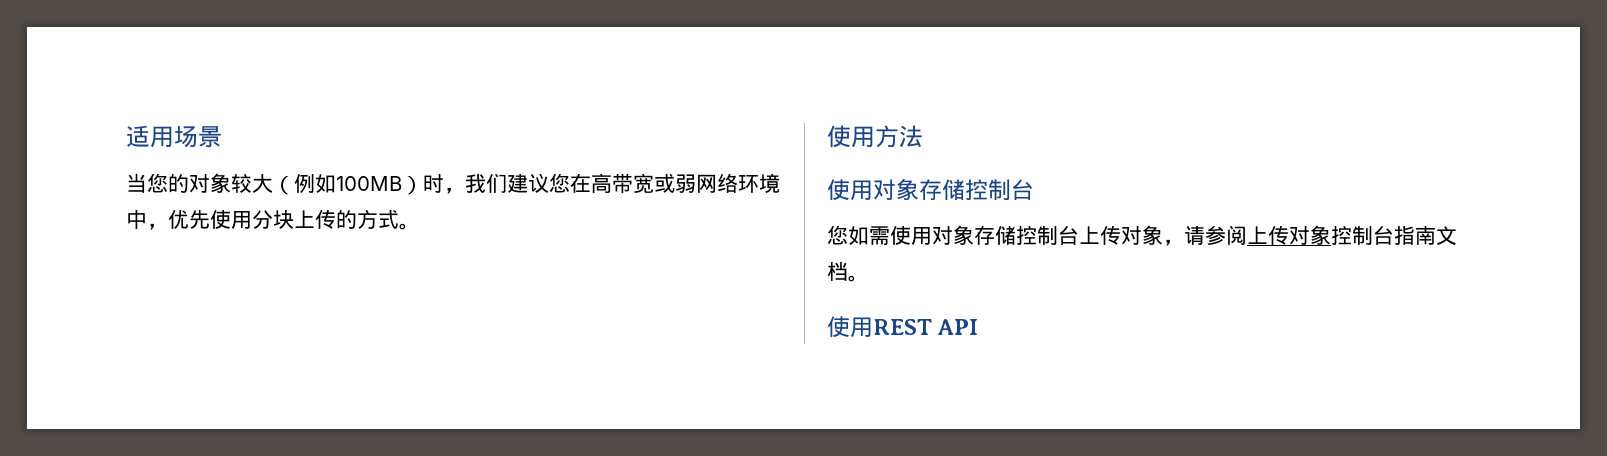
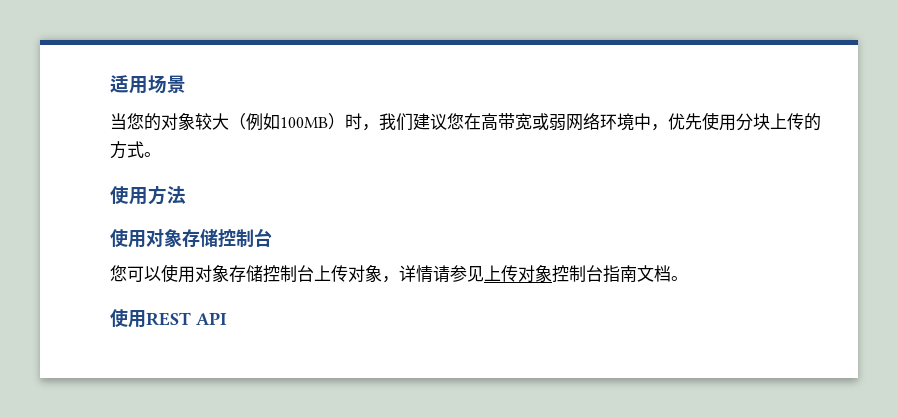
[848,226,890,245] 如需 -> [127,266,161,282] 可以
[1184,225,1247,245] 请参阅 -> [399,265,484,283] 详情请参见

